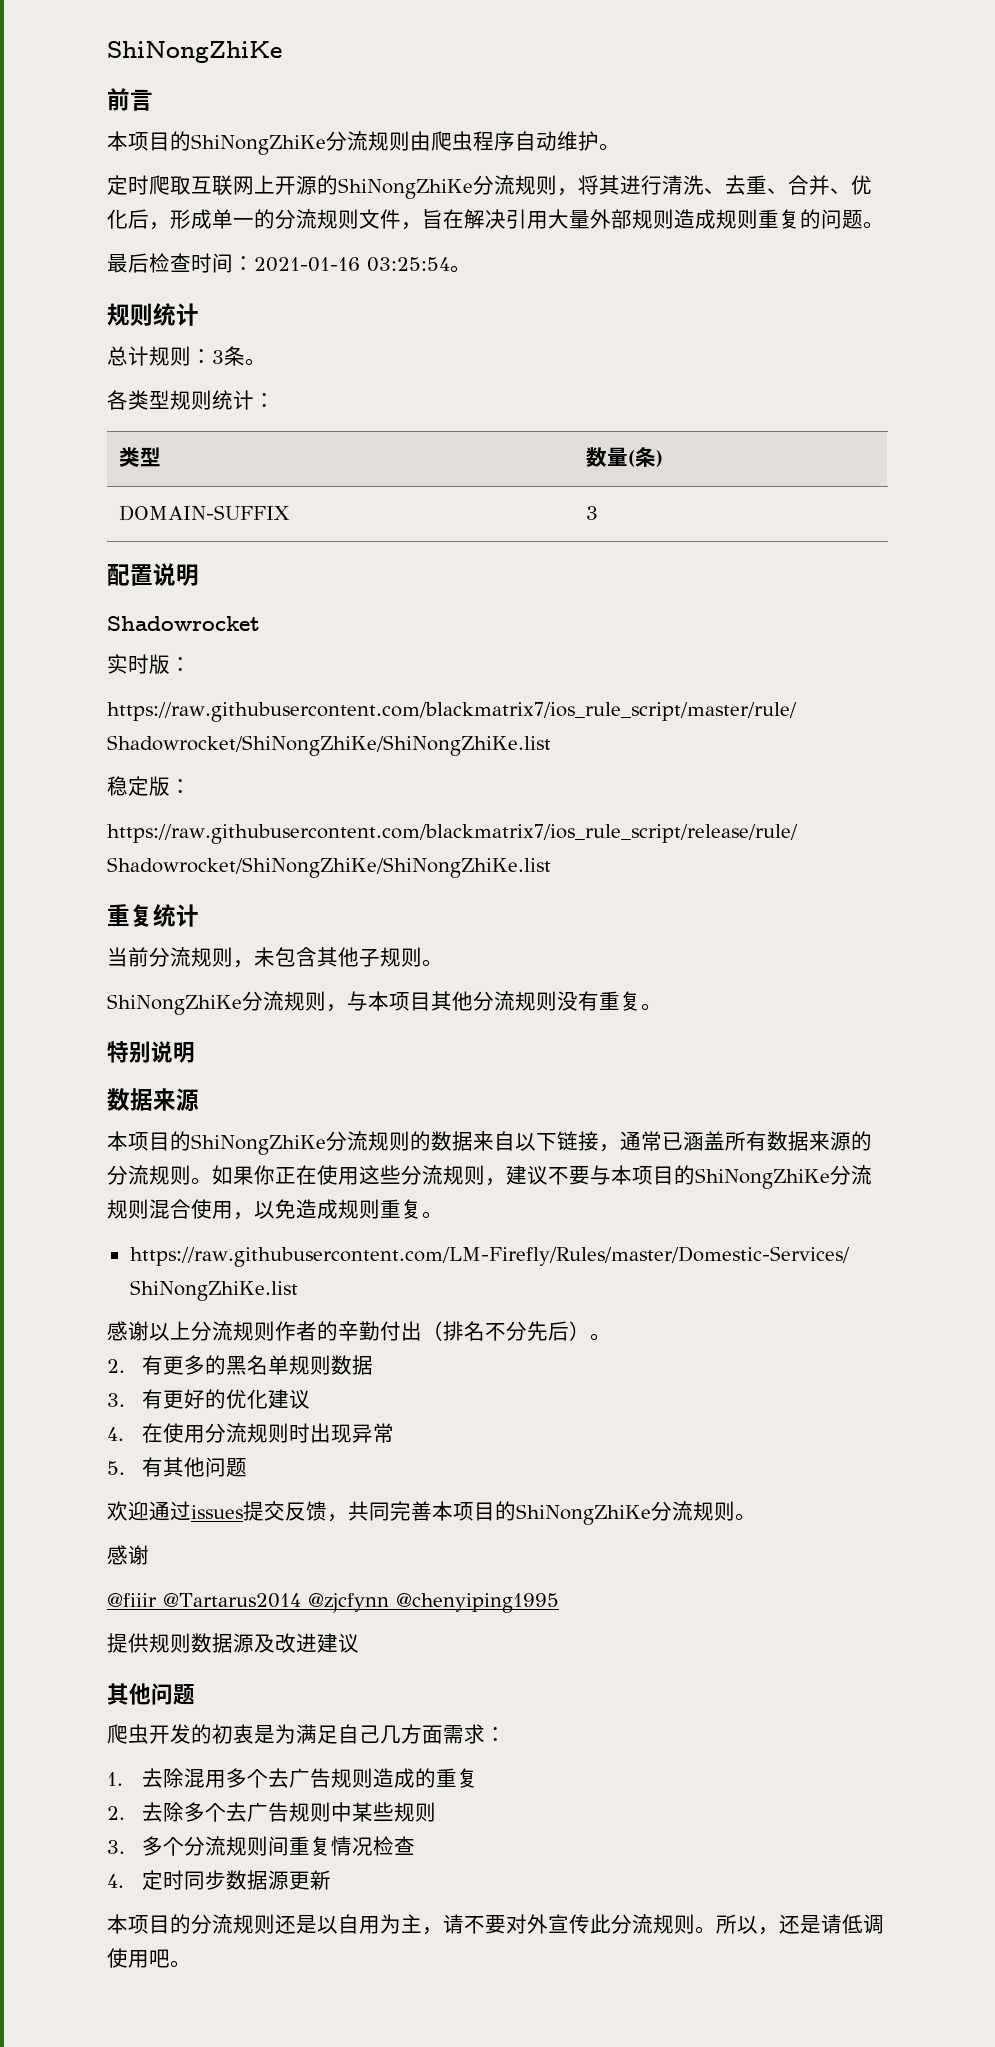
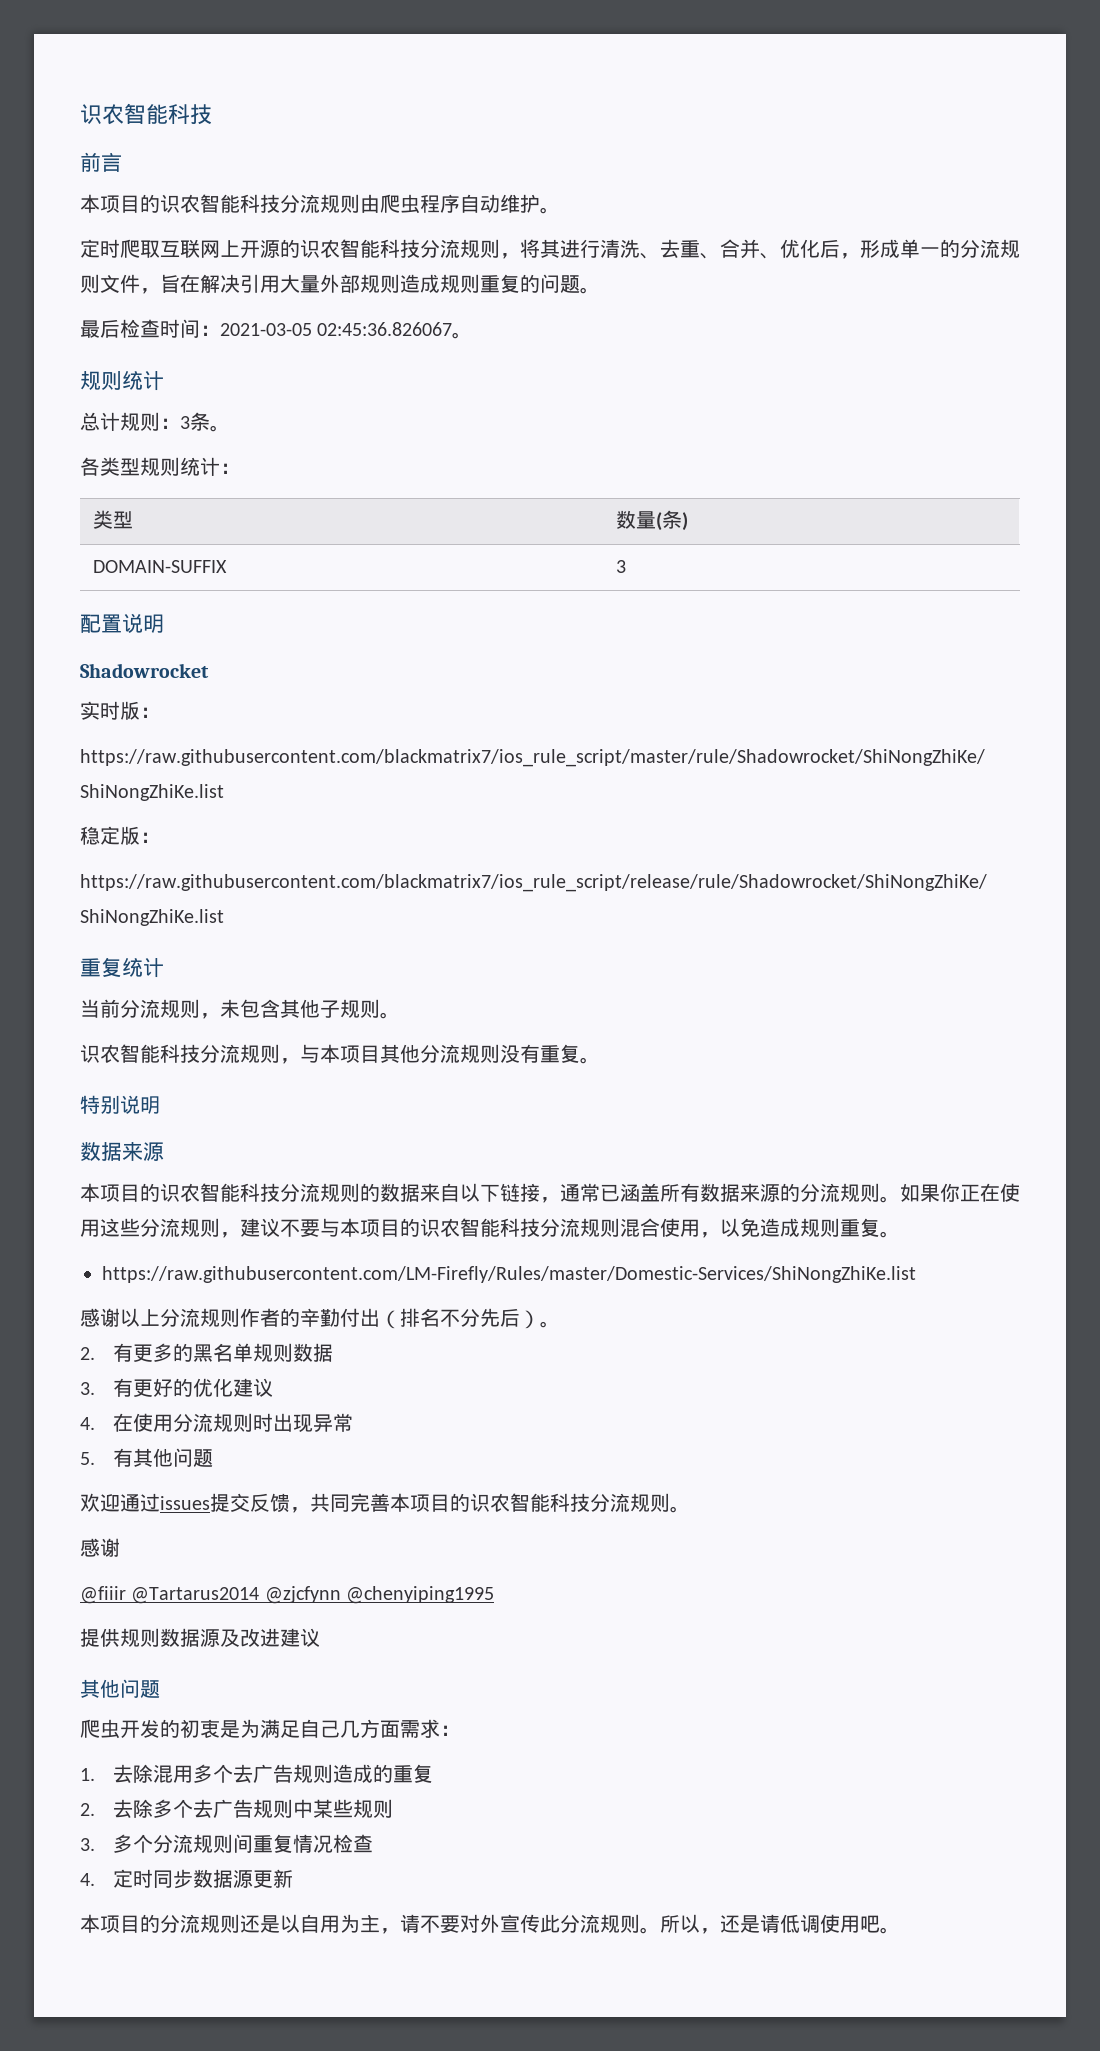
[107,41,282,63] ShiNongZhiKe -> [80,103,212,125] 识农智能科技
[191,134,326,155] ShiNongZhiKe -> [160,194,280,213] 识农智能科技
[338,178,473,199] ShiNongZhiKe -> [300,239,420,258] 识农智能科技
[254,257,450,272] 2021-01-16 03:25:54 -> [220,322,453,336] 2021-03-05 02:45:36.826067
[107,994,242,1015] ShiNongZhiKe -> [80,1044,200,1063] 识农智能科技
[191,1134,326,1155] ShiNongZhiKe -> [160,1183,280,1202] 识农智能科技
[695,1168,830,1189] ShiNongZhiKe -> [420,1218,540,1237] 识农智能科技
[516,1504,651,1525] ShiNongZhiKe -> [470,1493,590,1512] 识农智能科技

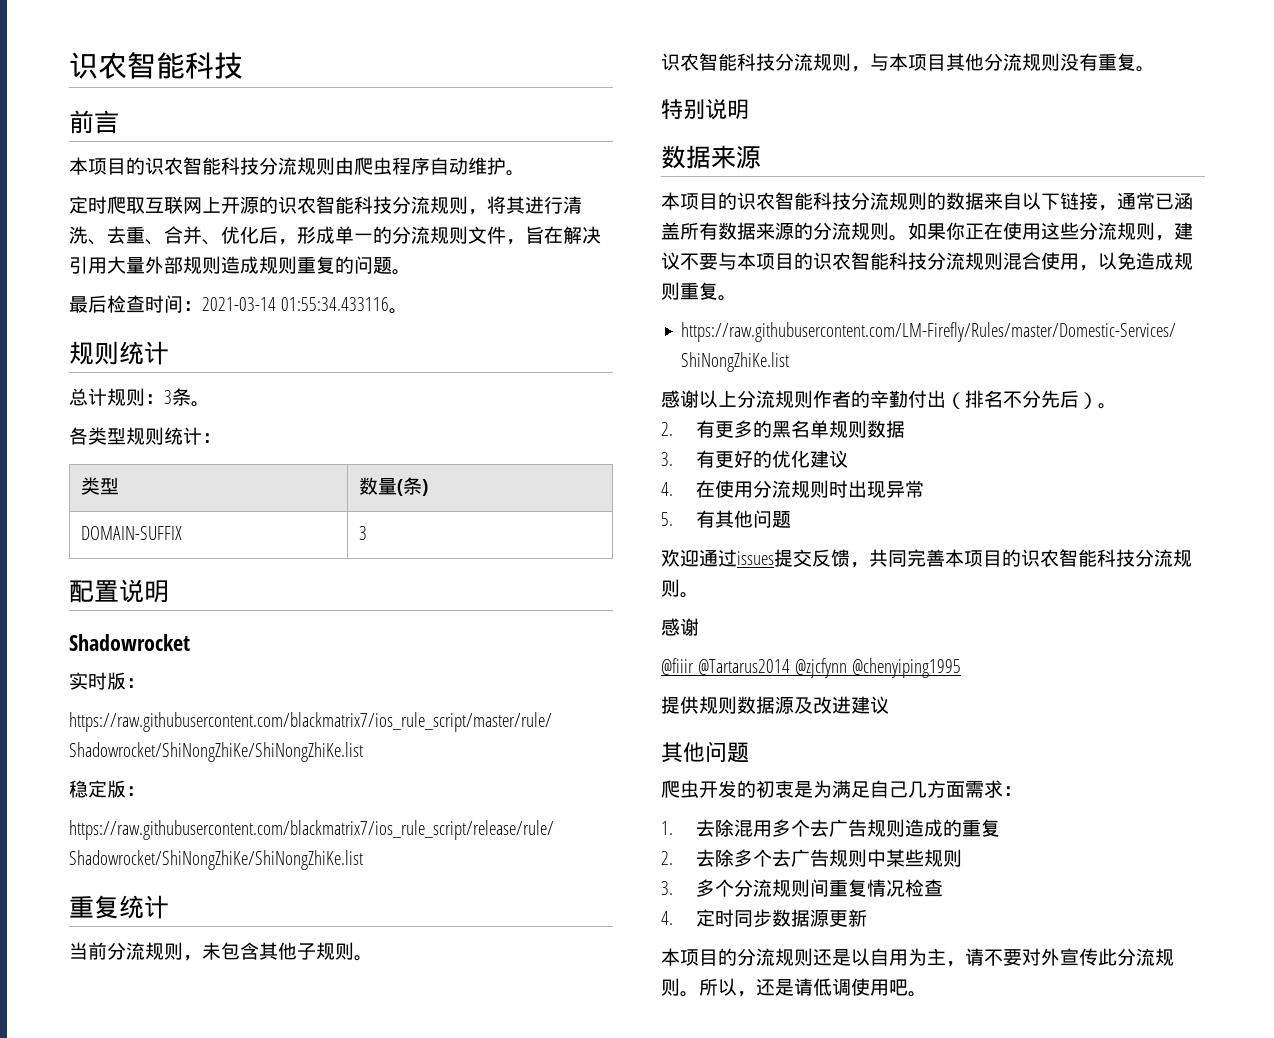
[220,322,453,336] 2021-03-05 02:45:36.826067 -> [202,297,389,311] 2021-03-14 01:55:34.433116

